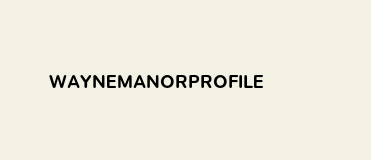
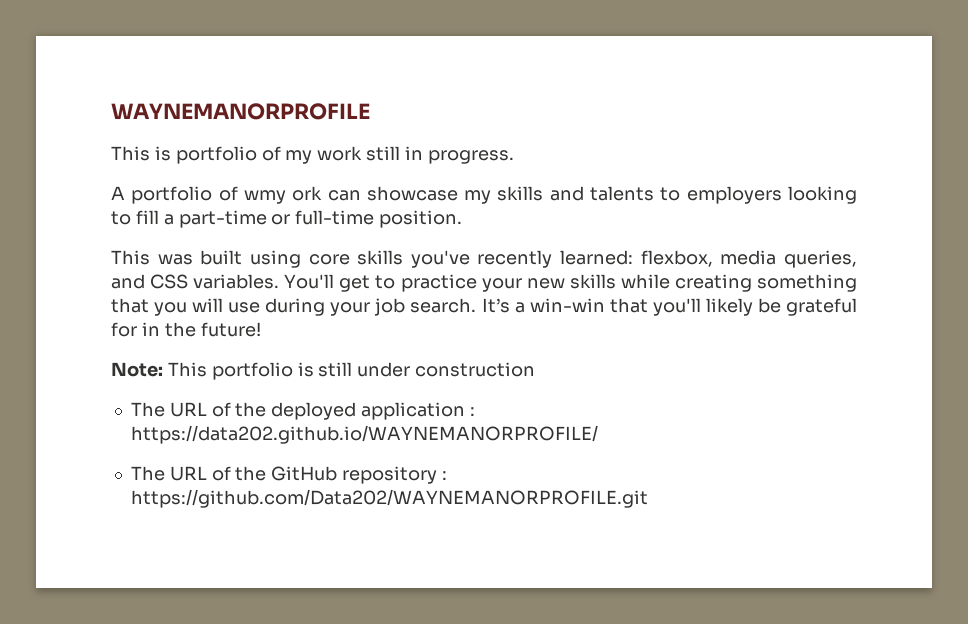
(264, 81) none -> [111,146,514,164] [111,186,857,204] [111,210,463,228] [111,250,857,268] [111,274,857,292] [111,298,858,316] [111,322,261,337] [111,362,536,380] [130,402,475,420] [130,425,598,444] [130,466,447,484] [130,489,648,508] // This is portfolio of my work still in progress. // A portfolio of wmy ork can showcase my skills and talents to employers looking to fill a part-time or full-time position. // This was built using core skills you've recently learned: flexbox, media queries, and CSS variables. You'll get to practice your new skills while creating something that you will use during your job search. It’s a win-win that you'll likely be grateful for in the future! // Note: This portfolio is still under construction // The URL of the deployed application : https://data202.github.io/WAYNEMANORPROFILE/ // The URL of the GitHub repository : https://github.com/Data202/WAYNEMANORPROFILE.git

